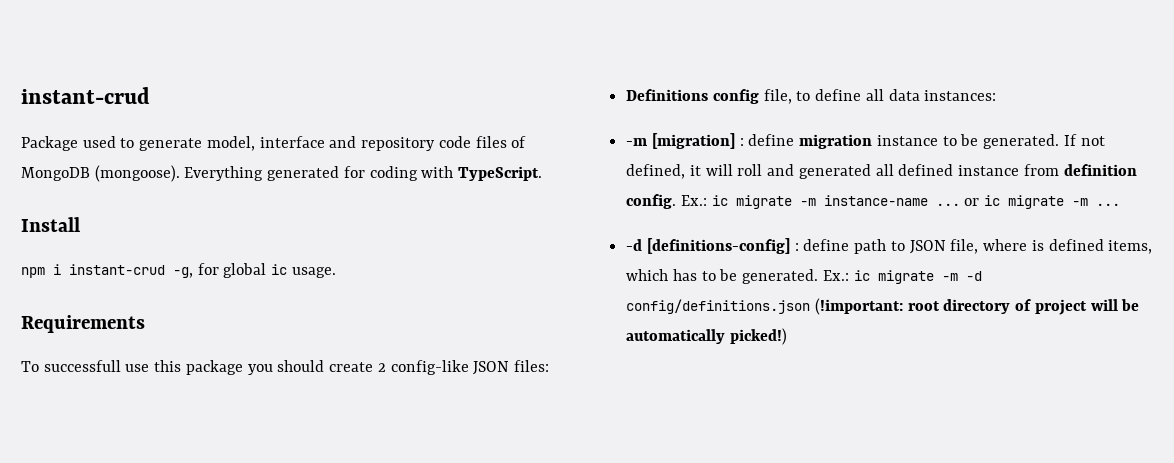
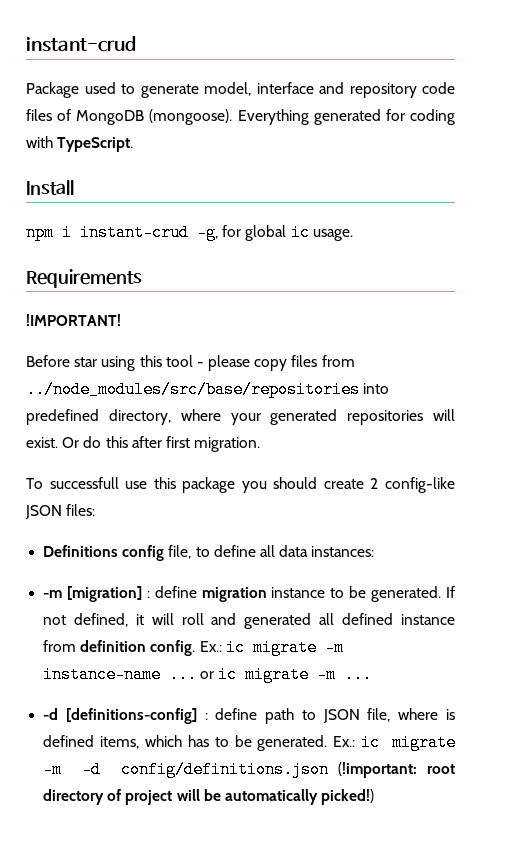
(145, 324) none -> [26,314,121,326] [26,355,355,371] [26,381,390,398] [26,409,455,425] [26,436,261,452] // !IMPORTANT! // Before star using this tool - please copy files from ../node_modules/src/base/repositories into predefined directory, where your generated repositories will exist. Or do this after first migration.

